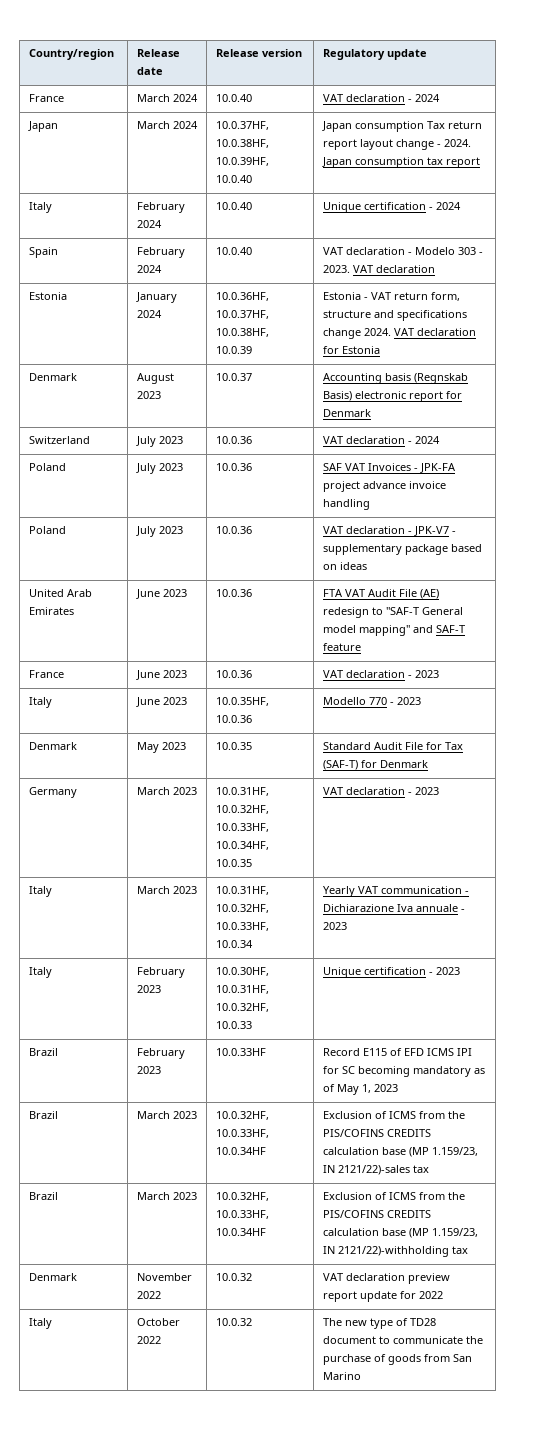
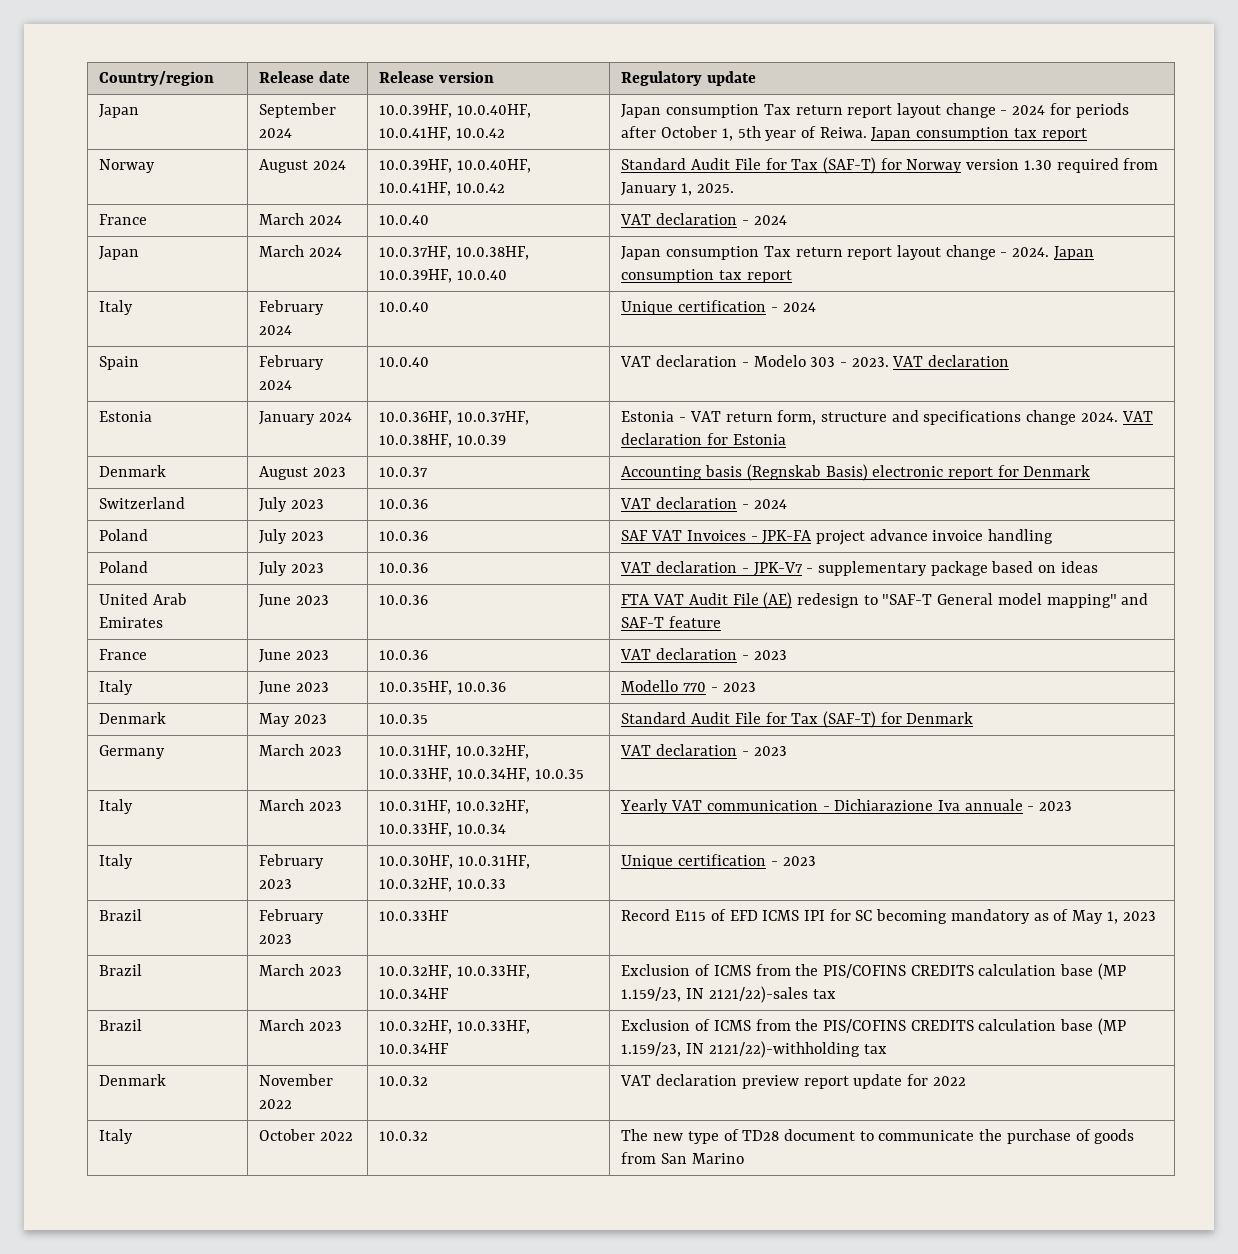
(427, 54) none -> [99,104,140,118] [259,103,337,118] [259,128,293,138] [379,104,532,118] [379,127,506,141] [621,103,1129,118] [621,126,1087,141] [99,159,156,173] [259,159,347,173] [379,159,532,173] [379,182,506,196] [621,157,1159,174] [621,182,734,196] // Japan | September 2024 | 10.0.39HF, 10.0.40HF, 10.0.41HF, 10.0.42 | Japan consumption Tax return report layout change - 2024 for periods after October 1, 5th year of Reiwa. Japan consumption tax report // Norway | August 2024 | 10.0.39HF, 10.0.40HF, 10.0.41HF, 10.0.42 | Standard Audit File for Tax (SAF-T) for Norway version 1.30 required from January 1, 2025.

